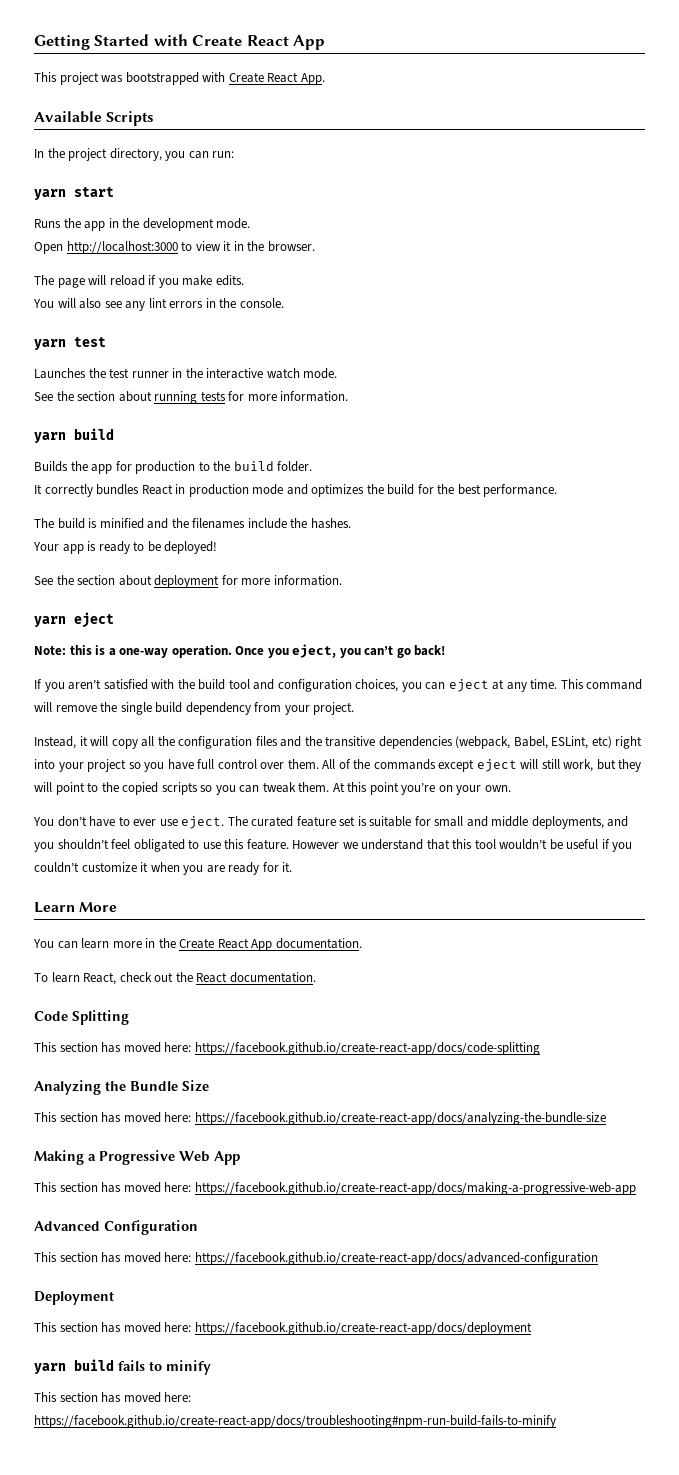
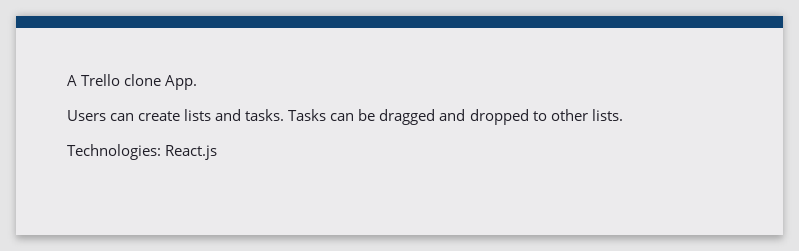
[34,34,326,50] [34,72,325,85] [34,111,155,126] [34,148,235,161] [34,187,114,200] [34,218,251,231] [34,241,315,254] [34,275,244,288] [33,298,284,311] [34,337,106,350] [34,368,338,379] [34,391,349,404] [34,428,114,443] [34,461,313,474] [34,484,558,497] [34,518,351,529] [33,541,218,554] [34,575,342,588] [34,612,114,628] [34,644,446,658] [34,679,643,692] [34,702,355,715] [34,736,643,749] [34,759,642,772] [34,782,511,795] [33,816,629,829] [34,839,633,852] [34,862,293,875] [34,902,118,913] [33,938,362,951] [34,972,316,985] [34,1010,129,1025] [34,1042,540,1055] [34,1080,209,1095] [34,1112,606,1125] [34,1150,240,1165] [34,1182,636,1195] [34,1220,198,1235] [34,1252,598,1265] [34,1291,114,1305] [34,1322,532,1335] [34,1359,211,1375] [34,1392,192,1403] [34,1415,556,1428] Getting Started with Create React App // This project was bootstrapped with Create React App. // Available Scripts // In the project directory, you can run: // yarn start // Runs the app in the development mode. // Open http://localhost:3000 to view it in the browser. // The page will reload if you make edits. // You will also see any lint errors in the console. // yarn test // Launches the test runner in the interactive watch mode. // See the section about running tests for more information. // yarn build // Builds the app for production to the build folder. // It correctly bundles React in production mode and optimizes the build for the best performance. // The build is minified and the filenames include the hashes. // Your app is ready to be deployed! // See the section about deployment for more information. // yarn eject // Note: this is a one-way operation. Once you eject, you can’t go back! // If you aren’t satisfied with the build tool and configuration choices, you can eject at any time. This command will remove the single build dependency from your project. // Instead, it will copy all the configuration files and the transitive dependencies (webpack, Babel, ESLint, etc) right into your project so you have full control over them. All of the commands except eject will still work, but they will point to the copied scripts so you can tweak them. At this point you’re on your own. // You don’t have to ever use eject. The curated feature set is suitable for small and middle deployments, and you shouldn’t feel obligated to use this feature. However we understand that this tool wouldn’t be useful if you couldn’t customize it when you are ready for it. // Learn More // You can learn more in the Create React App documentation. // To learn React, check out the React documentation. // Code Splitting // This section has moved here: https://facebook.github.io/create-react-app/docs/code-splitting // Analyzing the Bundle Size // This section has moved here: https://facebook.github.io/create-react-app/docs/analyzing-the-bundle-size // Making a Progressive Web App // This section has moved here: https://facebook.github.io/create-react-app/docs/making-a-progressive-web-app // Advanced Configuration // This section has moved here: https://facebook.github.io/create-react-app/docs/advanced-configuration // Deployment // This section has moved here: https://facebook.github.io/create-react-app/docs/deployment // yarn build fails to minify // This section has moved here: https://facebook.github.io/create-react-app/docs/troubleshooting#npm-run-build-fails-to-minify -> [67,74,198,90] [67,109,623,125] [67,144,218,160] A Trello clone App. // Users can create lists and tasks. Tasks can be dragged and dropped to other lists. // Technologies: React.js

